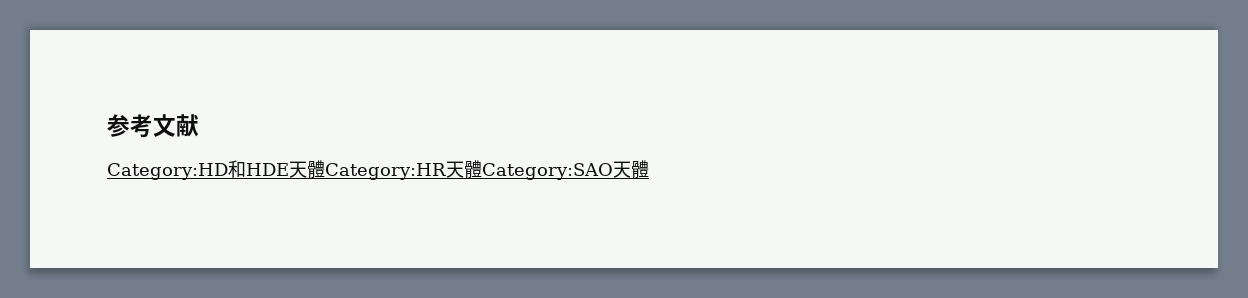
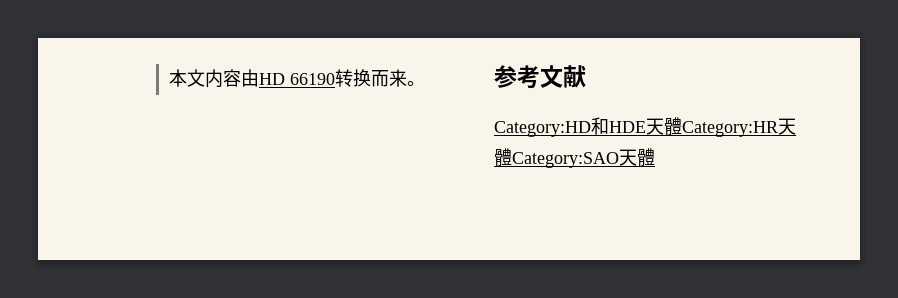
(107, 125) none -> [168,69,425,88] 本文内容由HD 66190转换而来。 //

